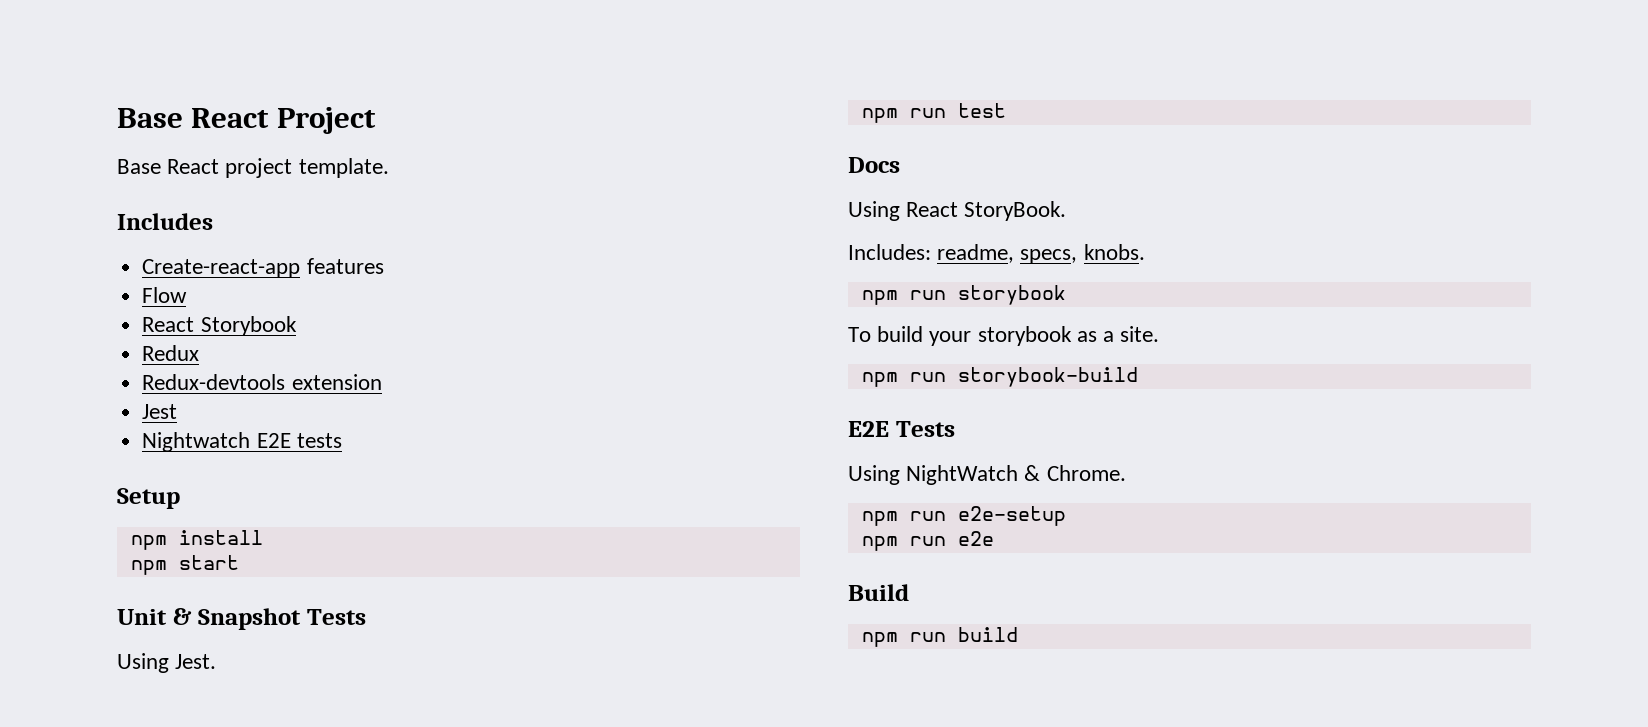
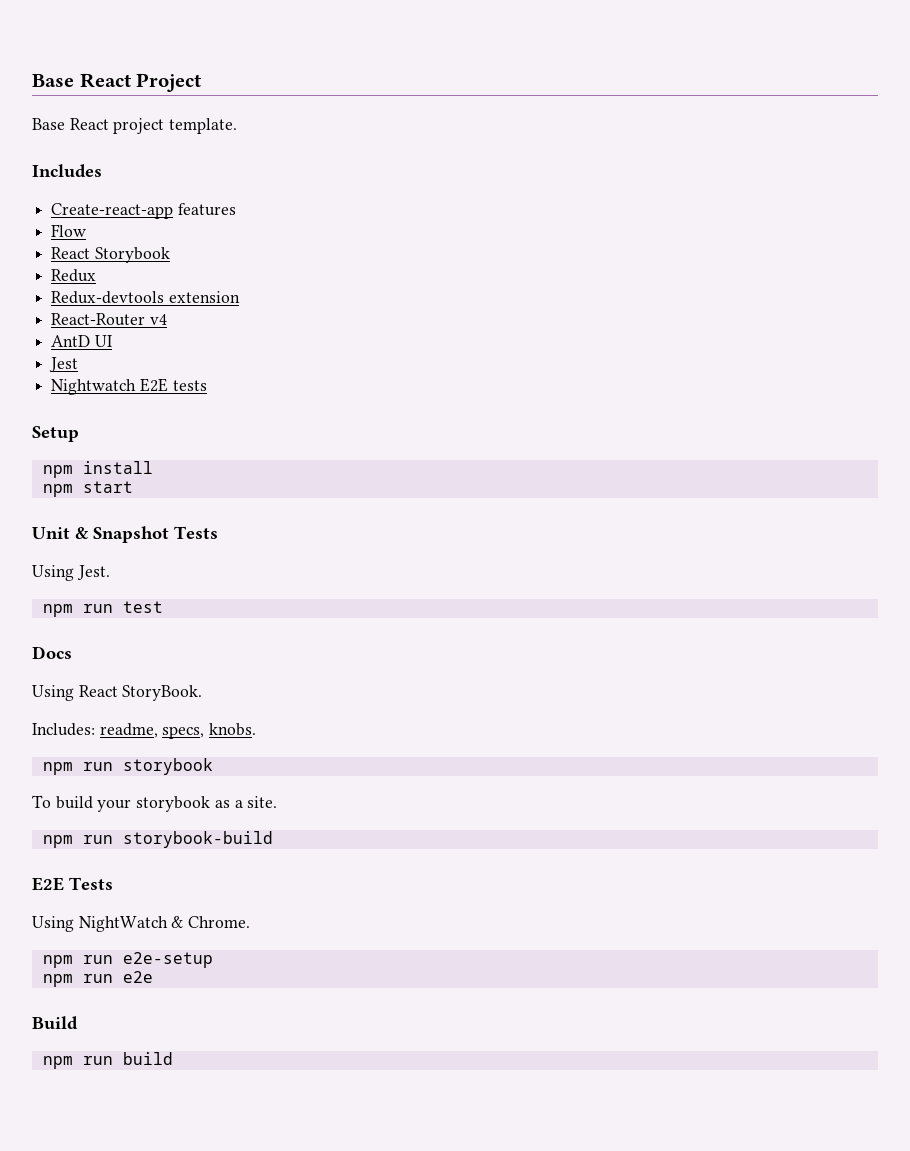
(382, 382) none -> [51,313,167,326] [51,335,112,347] // React-Router v4 // AntD UI

